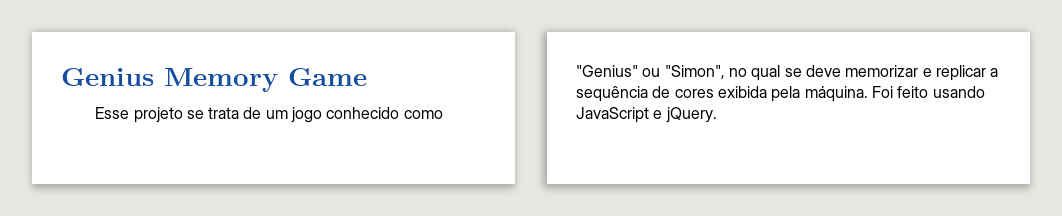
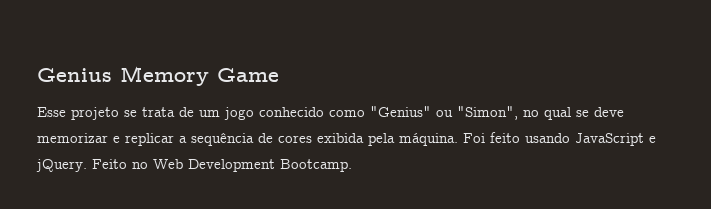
(717, 115) none -> [92,159,352,172] Feito no Web Development Bootcamp.

